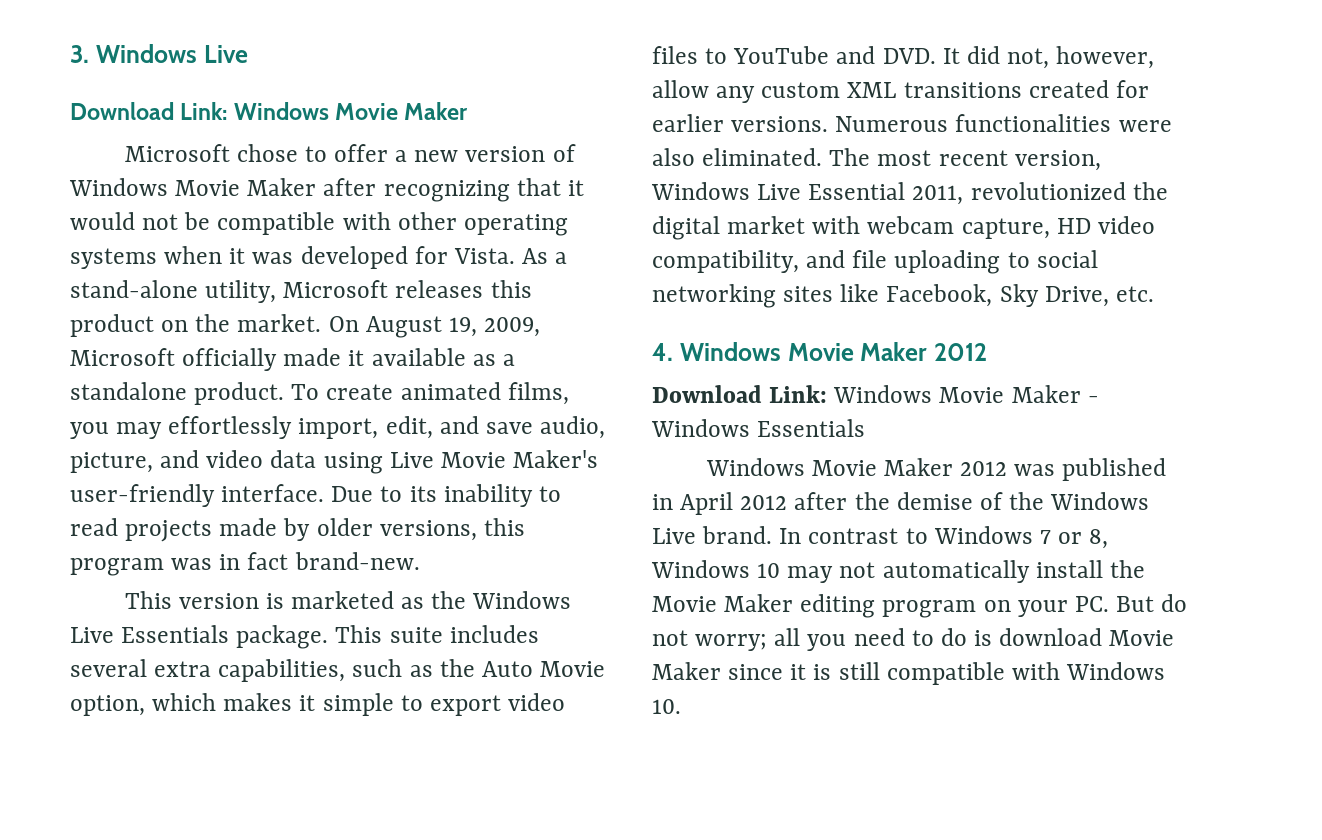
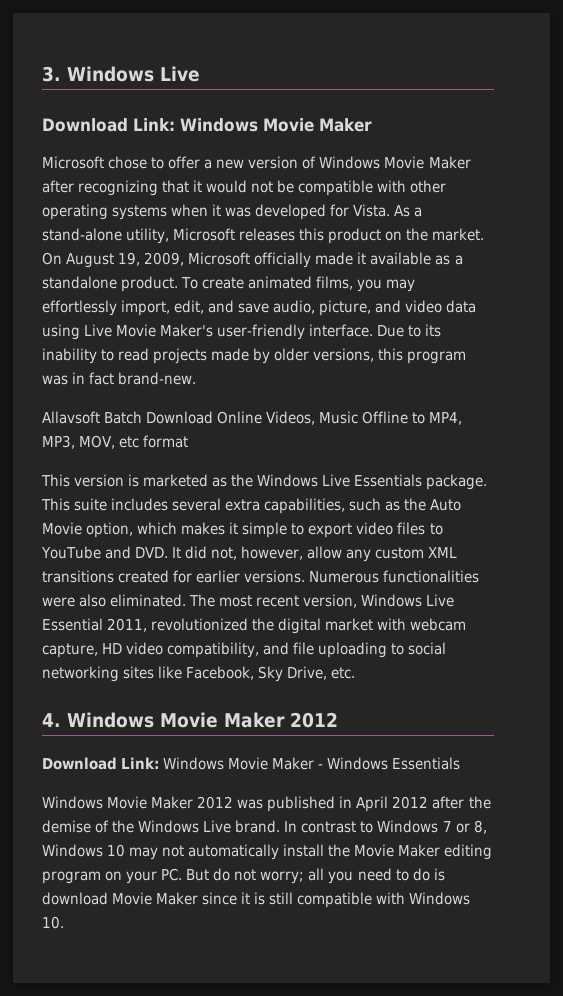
(420, 561) none -> [42,411,463,425] [42,435,189,449] // Allavsoft Batch Download Online Videos, Music Offline to MP4, MP3, MOV, etc format

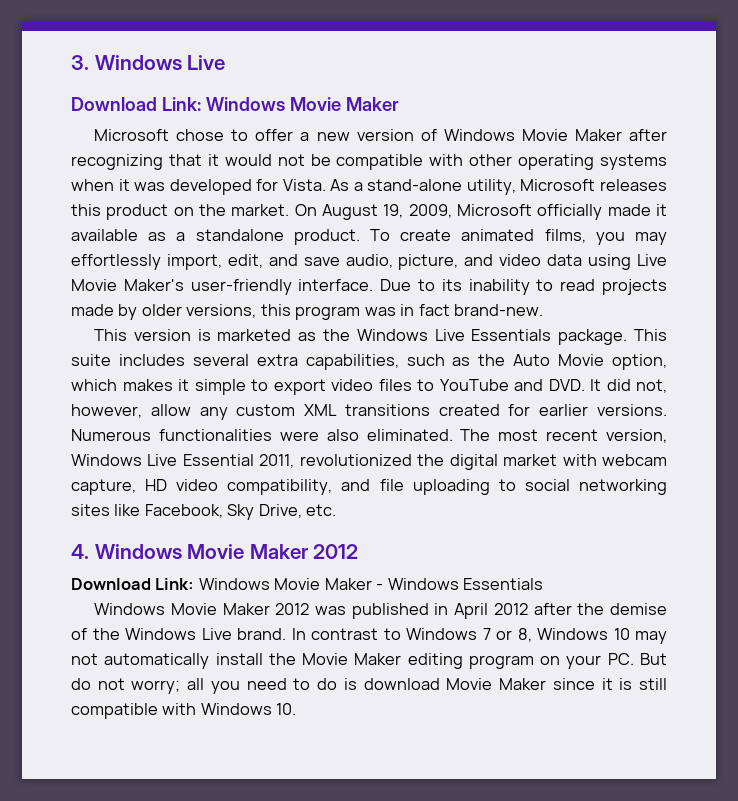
[42,411,463,425] [42,435,189,449] // Allavsoft Batch Download Online Videos, Music Offline to MP4, MP3, MOV, etc format -> (544, 310) none

